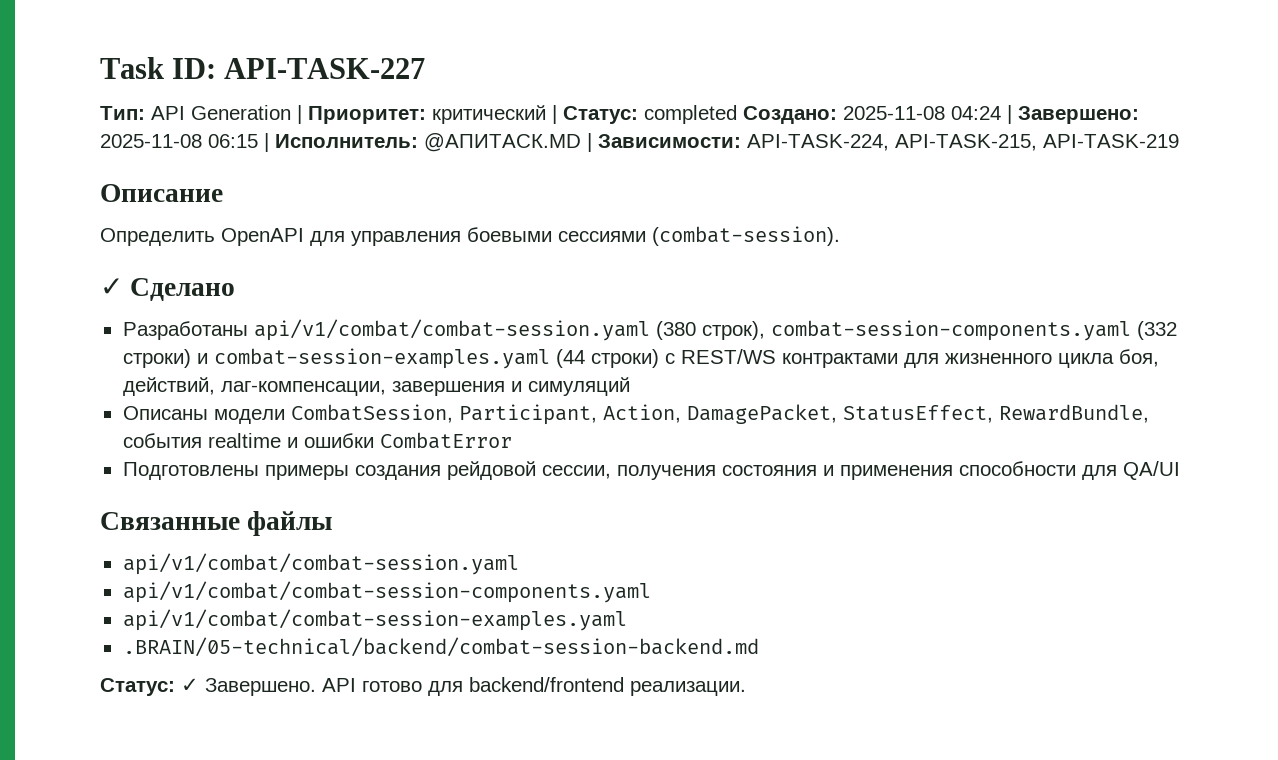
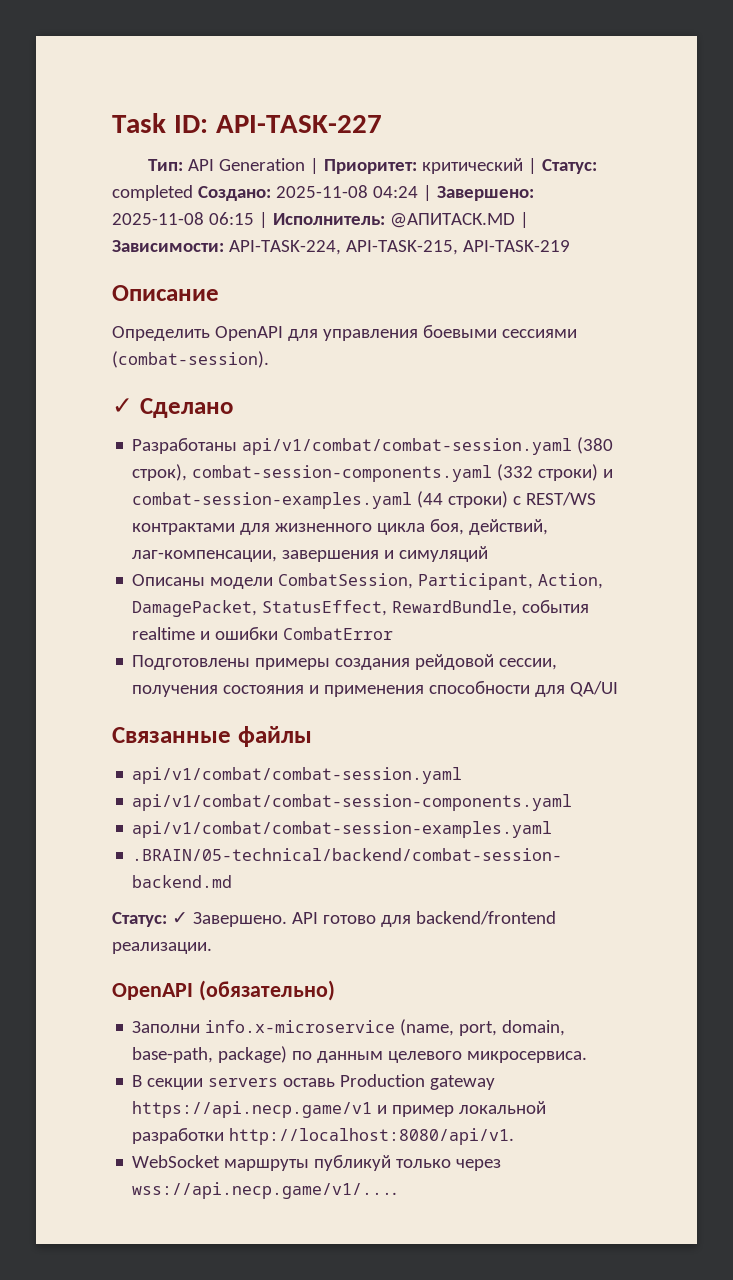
(746, 688) none -> [112,980,335,1001] [132,1019,566,1036] [132,1046,588,1063] [132,1074,496,1090] [132,1101,547,1118] [132,1128,515,1145] [132,1155,502,1171] [132,1182,398,1199] // OpenAPI (обязательно) // Заполни info.x-microservice (name, port, domain, base-path, package) по данным целевого микросервиса. // В секции servers оставь Production gateway https://api.necp.game/v1 и пример локальной разработки http://localhost:8080/api/v1. // WebSocket маршруты публикуй только через wss://api.necp.game/v1/....

